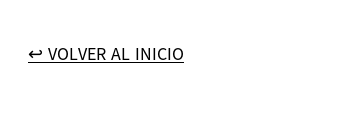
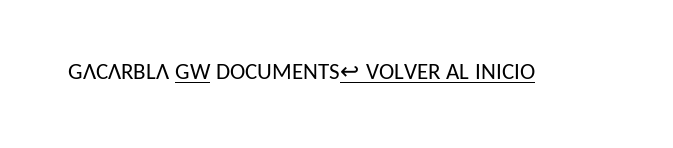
[28,49,43,60] ↩ -> [68,64,360,79] GΛCΛRBLΛ GW DOCUMENTS↩

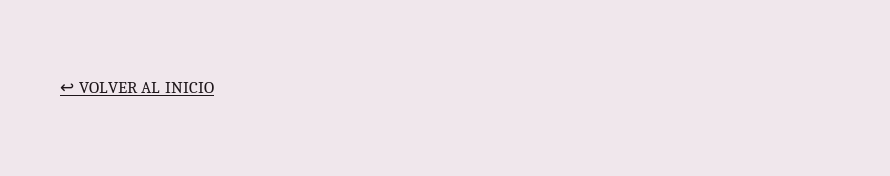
[68,64,360,79] GΛCΛRBLΛ GW DOCUMENTS↩ -> [60,83,74,93] ↩

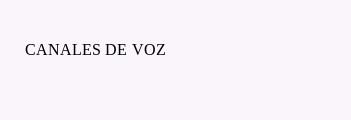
[60,82,214,93] ↩ VOLVER AL INICIO -> [25,44,166,55] CANALES DE VOZ

